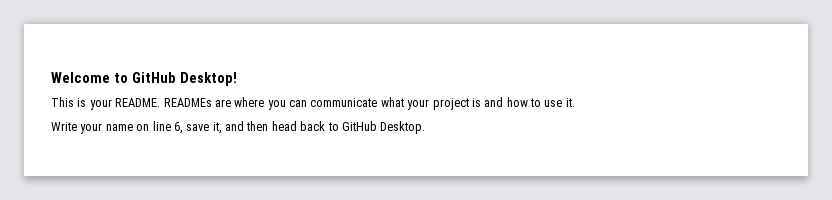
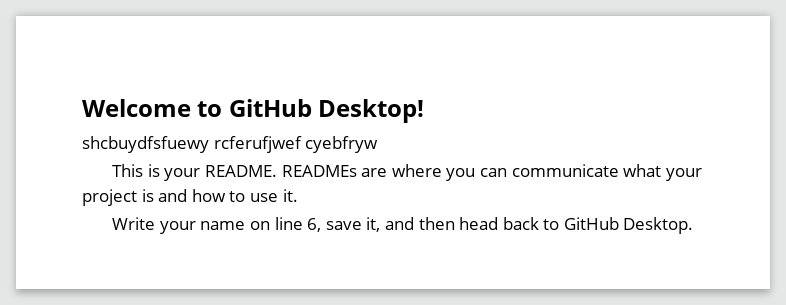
(237, 79) none -> [82,136,379,153] // shcbuydfsfuewy rcferufjwef cyebfryw

